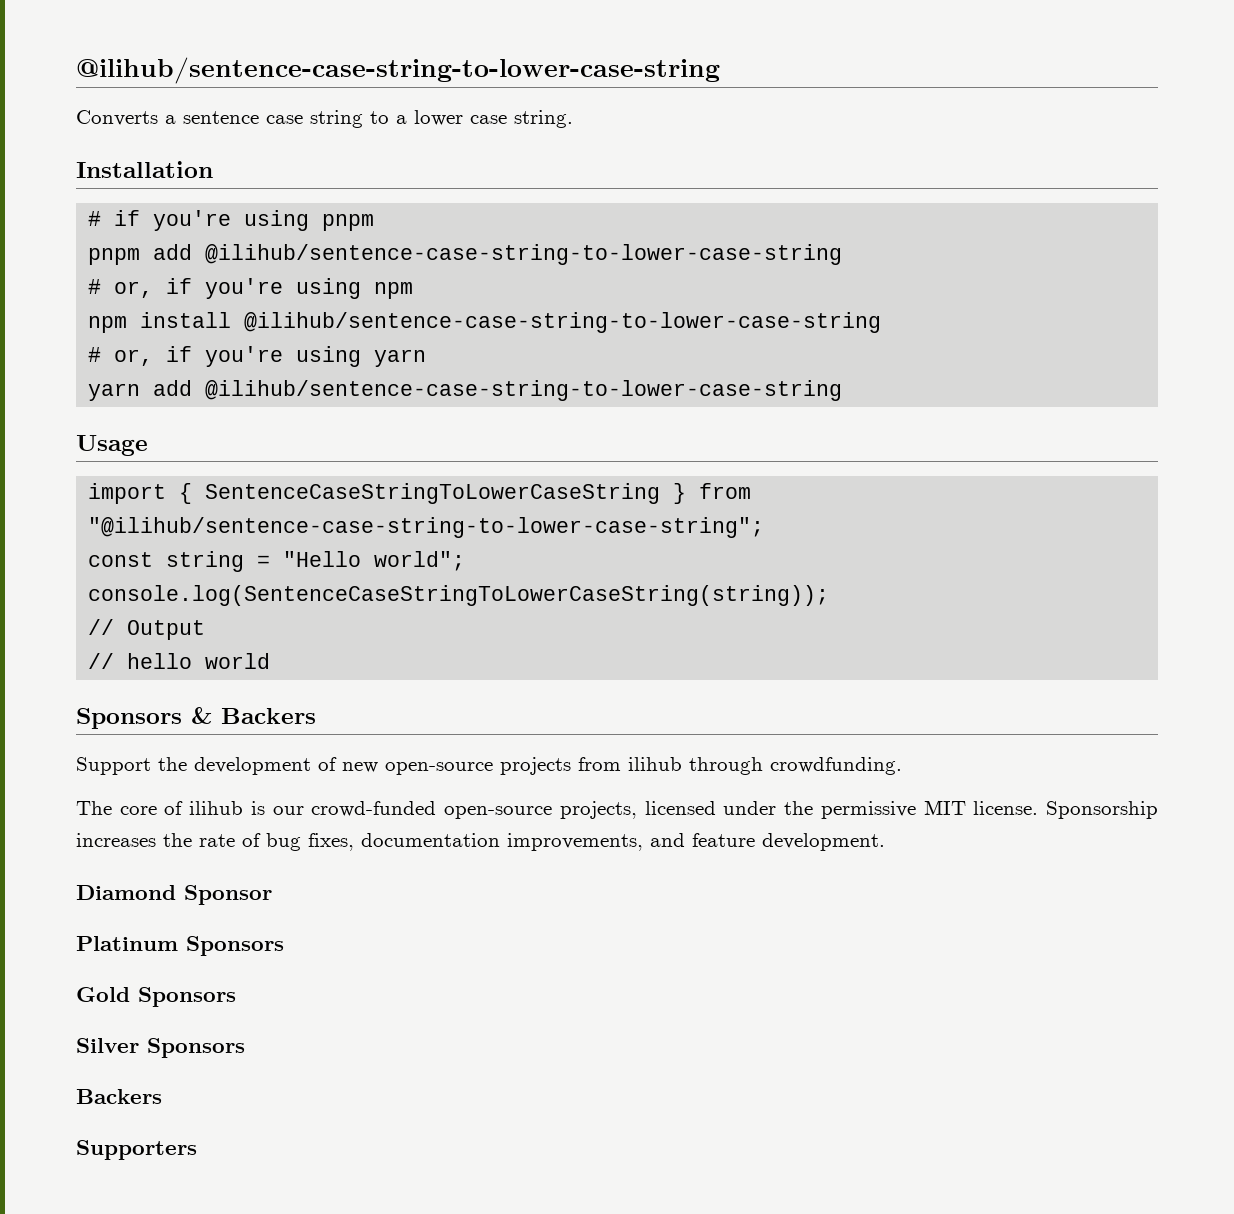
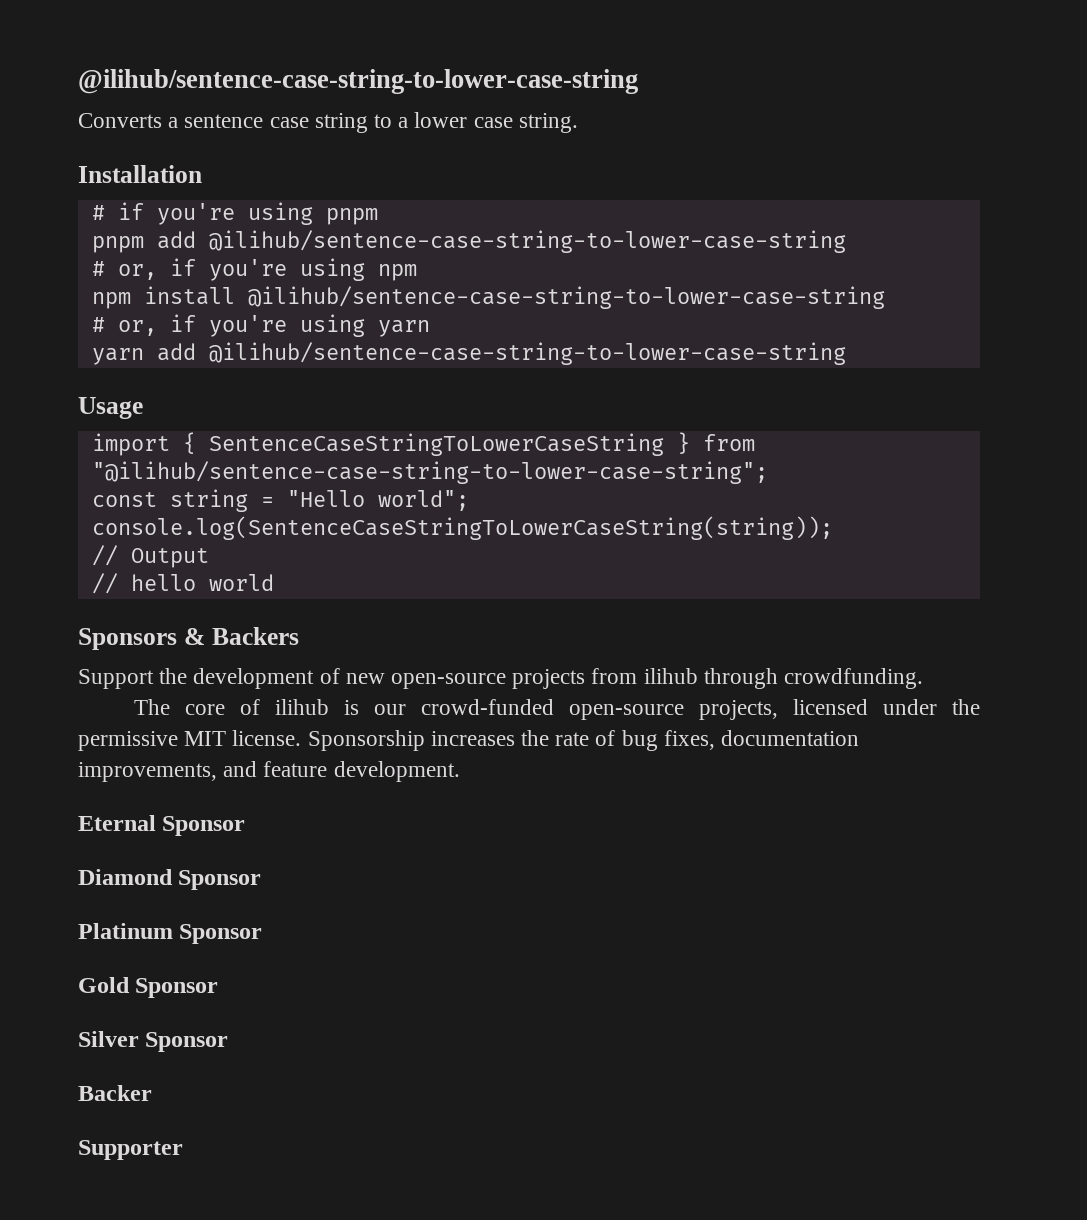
(885, 842) none -> [78,815,246,836] // Eternal Sponsor
[186,936,284,956] Sponsors -> [179,924,263,944] Sponsor
[138,987,236,1007] Sponsors -> [135,978,219,998] Sponsor
[147,1038,245,1058] [76,1089,162,1104] [76,1140,197,1160] Sponsors // Backers // Supporters -> [145,1032,229,1052] [78,1085,152,1101] [78,1140,183,1160] Sponsor // Backer // Supporter

